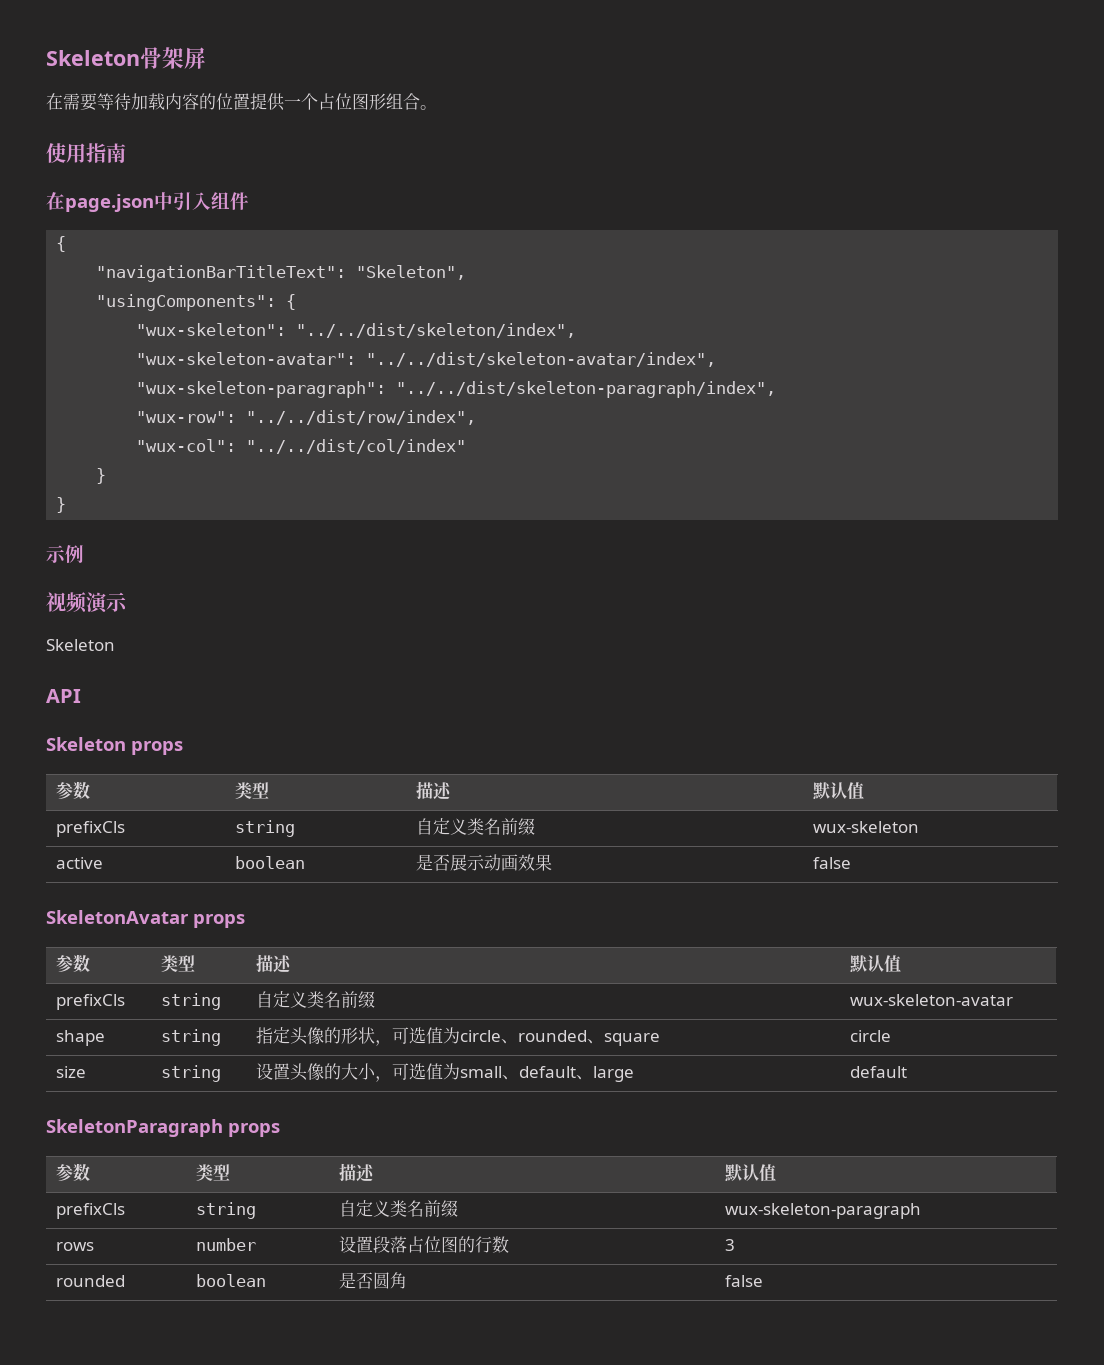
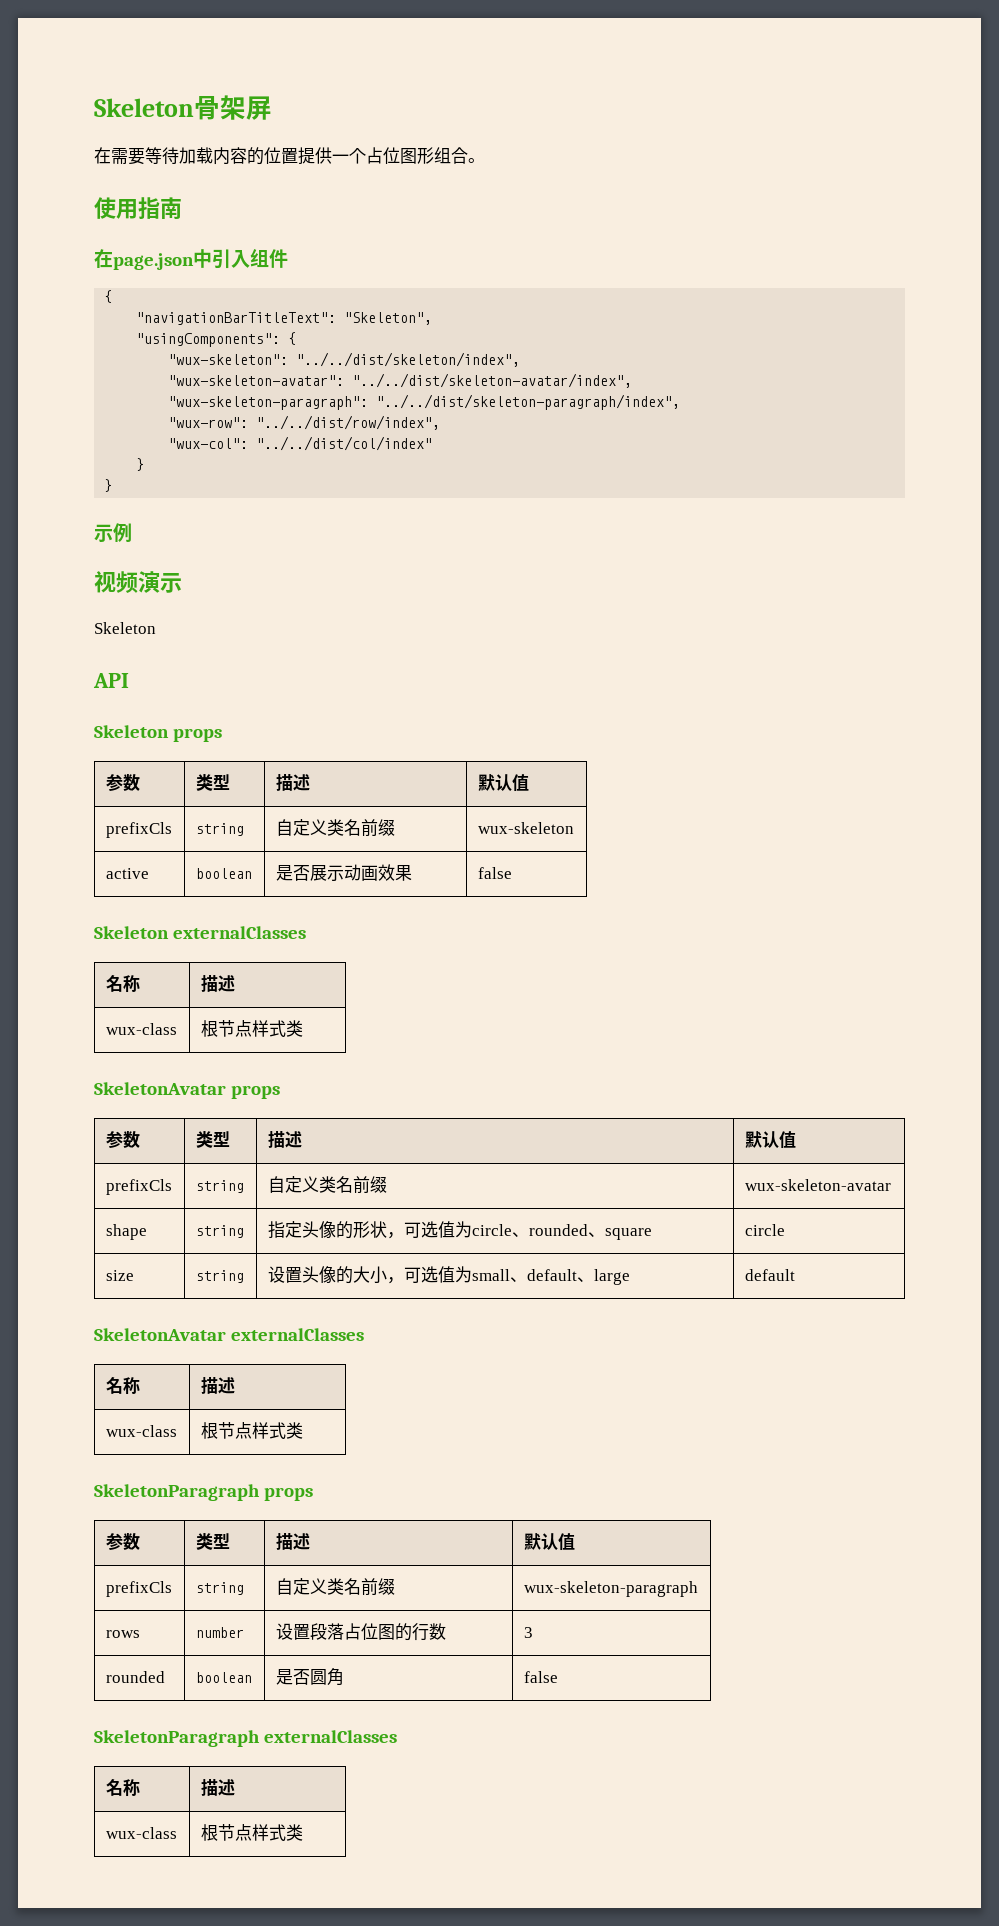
(851, 863) none -> [94,926,307,939] [105,975,140,993] [200,975,235,992] [105,1023,177,1035] [200,1020,303,1037] // Skeleton externalClasses // 名称 | 描述 // wux-class | 根节点样式类
(907, 1072) none -> [94,1328,365,1341] [105,1377,140,1395] [200,1377,235,1394] [105,1425,177,1437] [200,1422,303,1439] // SkeletonAvatar externalClasses // 名称 | 描述 // wux-class | 根节点样式类
(763, 1281) none -> [94,1730,398,1747] [105,1779,140,1797] [200,1779,235,1796] [105,1827,177,1839] [200,1824,303,1841] // SkeletonParagraph externalClasses // 名称 | 描述 // wux-class | 根节点样式类

